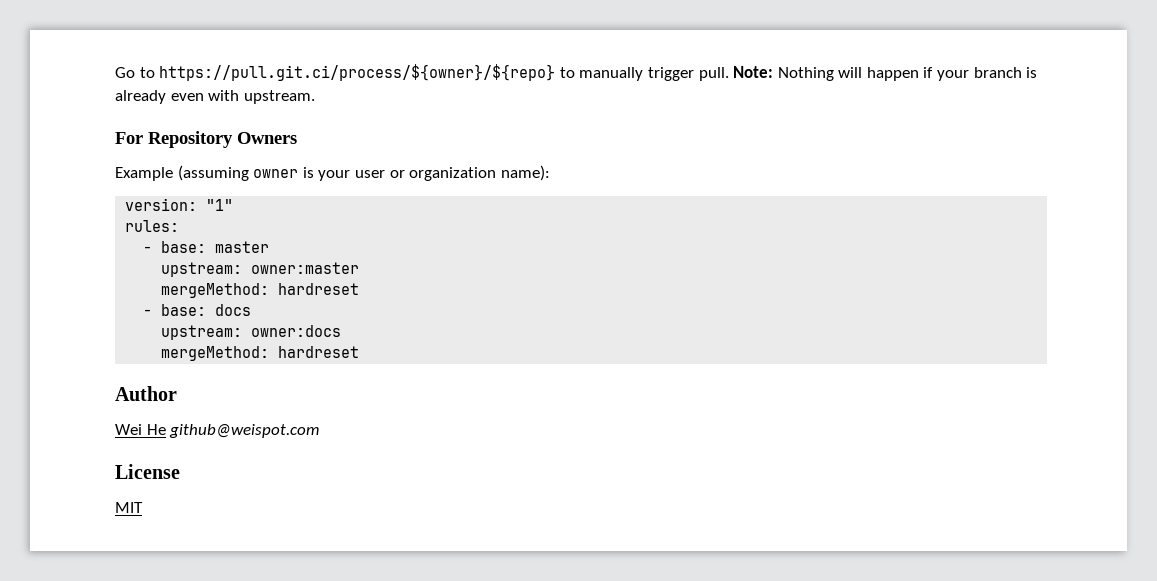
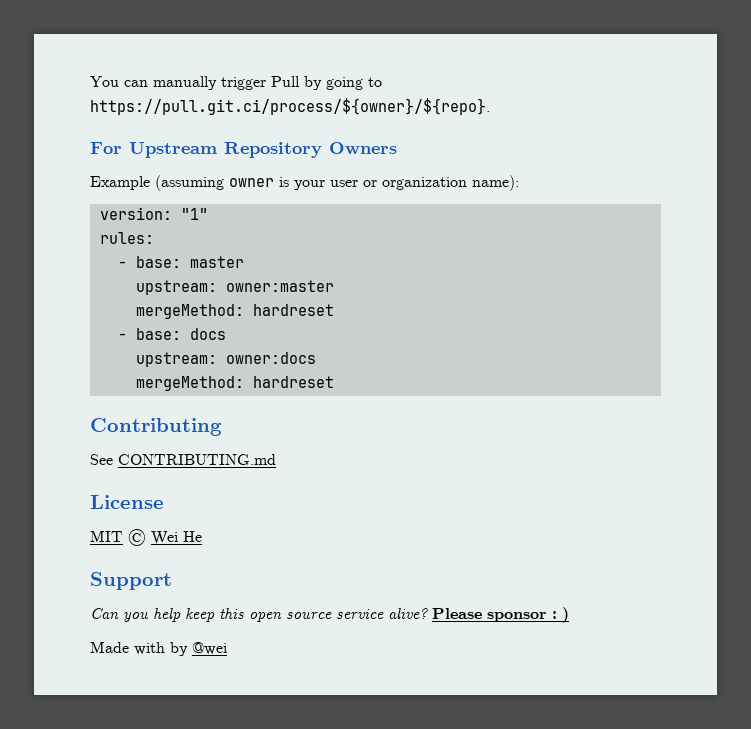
[115,64,1038,81] [115,90,315,104] Go to https://pull.git.ci/process/${owner}/${repo} to manually trigger pull. Note: Nothing will happen if your branch is already even with upstream. -> [90,76,382,90] [90,98,490,115] You can manually trigger Pull by going to https://pull.git.ci/process/${owner}/${repo}.
(143, 138) none -> [129,142,217,158] Upstream
[115,386,177,401] [115,424,320,438] [115,464,180,479] [115,502,143,513] Author // Wei He github@weispot.com // License // MIT -> [90,418,222,436] [90,454,276,465] [90,495,164,509] [90,529,202,546] [90,572,172,590] [90,607,569,623] [90,641,227,656] Contributing // See CONTRIBUTING.md // License // MIT © Wei He // Support // Can you help keep this open source service alive? Please sponsor : ) // Made with by @wei

